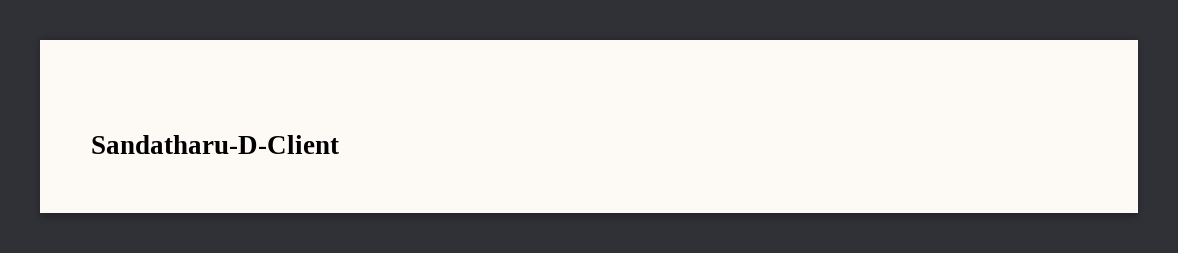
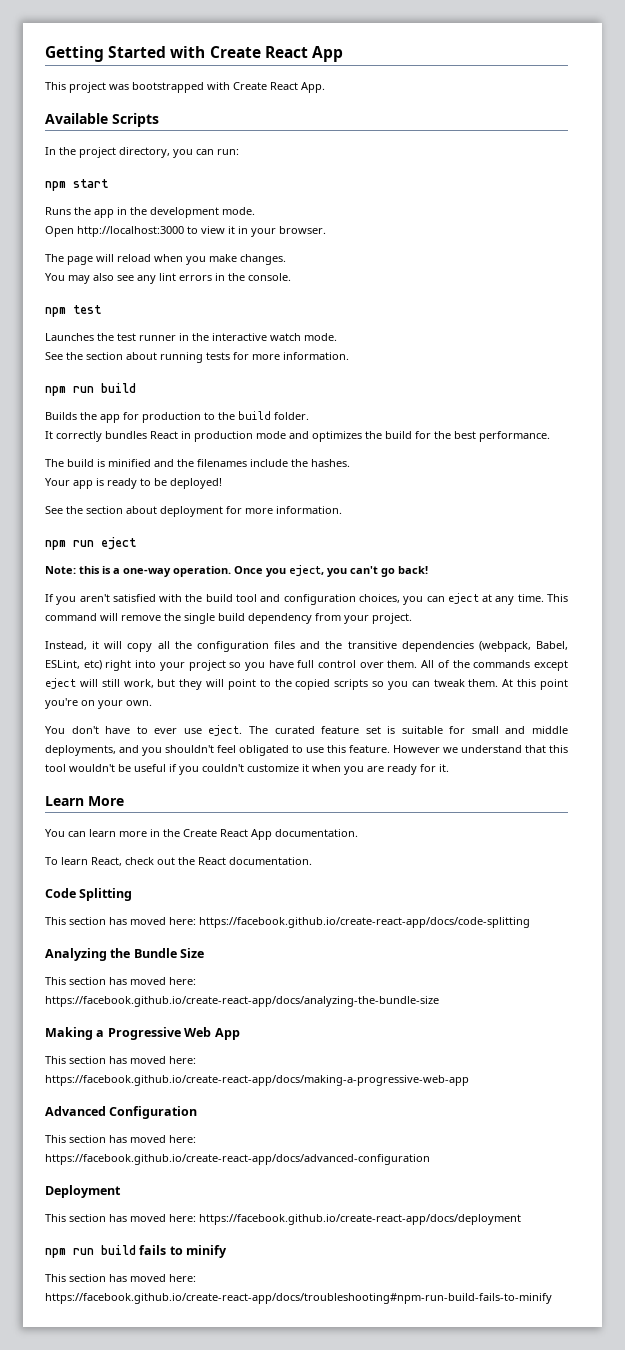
[91,135,339,154] Sandatharu-D-Client -> [45,46,343,62] [45,82,325,93] [45,113,159,127] [45,147,239,158] [45,179,108,191] [45,207,255,218] [45,226,326,237] [45,254,286,265] [45,273,291,284] [45,305,101,317] [45,333,337,341] [45,352,349,363] [45,383,136,396] [45,411,309,423] [45,431,550,442] [45,459,350,467] [45,478,222,489] [45,506,342,517] [45,537,136,550] [45,565,428,577] [45,593,569,605] [45,613,412,624] [45,641,568,652] [45,660,568,671] [45,678,569,690] [45,698,152,709] [45,725,568,736] [45,745,568,756] [45,764,449,775] [45,796,124,806] [45,829,358,840] [45,857,312,866] [45,888,133,901] [45,917,530,928] [45,948,205,961] [45,977,196,985] [45,996,439,1007] [45,1027,240,1040] [45,1056,196,1064] [45,1075,469,1086] [45,1106,198,1119] [45,1135,196,1143] [45,1154,430,1165] [45,1185,121,1198] [45,1214,521,1225] [45,1245,228,1258] [45,1274,196,1282] [45,1293,552,1304] Getting Started with Create React App // This project was bootstrapped with Create React App. // Available Scripts // In the project directory, you can run: // npm start // Runs the app in the development mode. // Open http://localhost:3000 to view it in your browser. // The page will reload when you make changes. // You may also see any lint errors in the console. // npm test // Launches the test runner in the interactive watch mode. // See the section about running tests for more information. // npm run build // Builds the app for production to the build folder. // It correctly bundles React in production mode and optimizes the build for the best performance. // The build is minified and the filenames include the hashes. // Your app is ready to be deployed! // See the section about deployment for more information. // npm run eject // Note: this is a one-way operation. Once you eject, you can't go back! // If you aren't satisfied with the build tool and configuration choices, you can eject at any time. This command will remove the single build dependency from your project. // Instead, it will copy all the configuration files and the transitive dependencies (webpack, Babel, ESLint, etc) right into your project so you have full control over them. All of the commands except eject will still work, but they will point to the copied scripts so you can tweak them. At this point you're on your own. // You don't have to ever use eject. The curated feature set is suitable for small and middle deployments, and you shouldn't feel obligated to use this feature. However we understand that this tool wouldn't be useful if you couldn't customize it when you are ready for it. // Learn More // You can learn more in the Create React App documentation. // To learn React, check out the React documentation. // Code Splitting // This section has moved here: https://facebook.github.io/create-react-app/docs/code-splitting // Analyzing the Bundle Size // This section has moved here: https://facebook.github.io/create-react-app/docs/analyzing-the-bundle-size // Making a Progressive Web App // This section has moved here: https://facebook.github.io/create-react-app/docs/making-a-progressive-web-app // Advanced Configuration // This section has moved here: https://facebook.github.io/create-react-app/docs/advanced-configuration // Deployment // This section has moved here: https://facebook.github.io/create-react-app/docs/deployment // npm run build fails to minify // This section has moved here: https://facebook.github.io/create-react-app/docs/troubleshooting#npm-run-build-fails-to-minify

